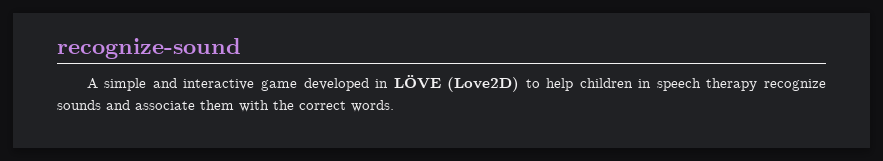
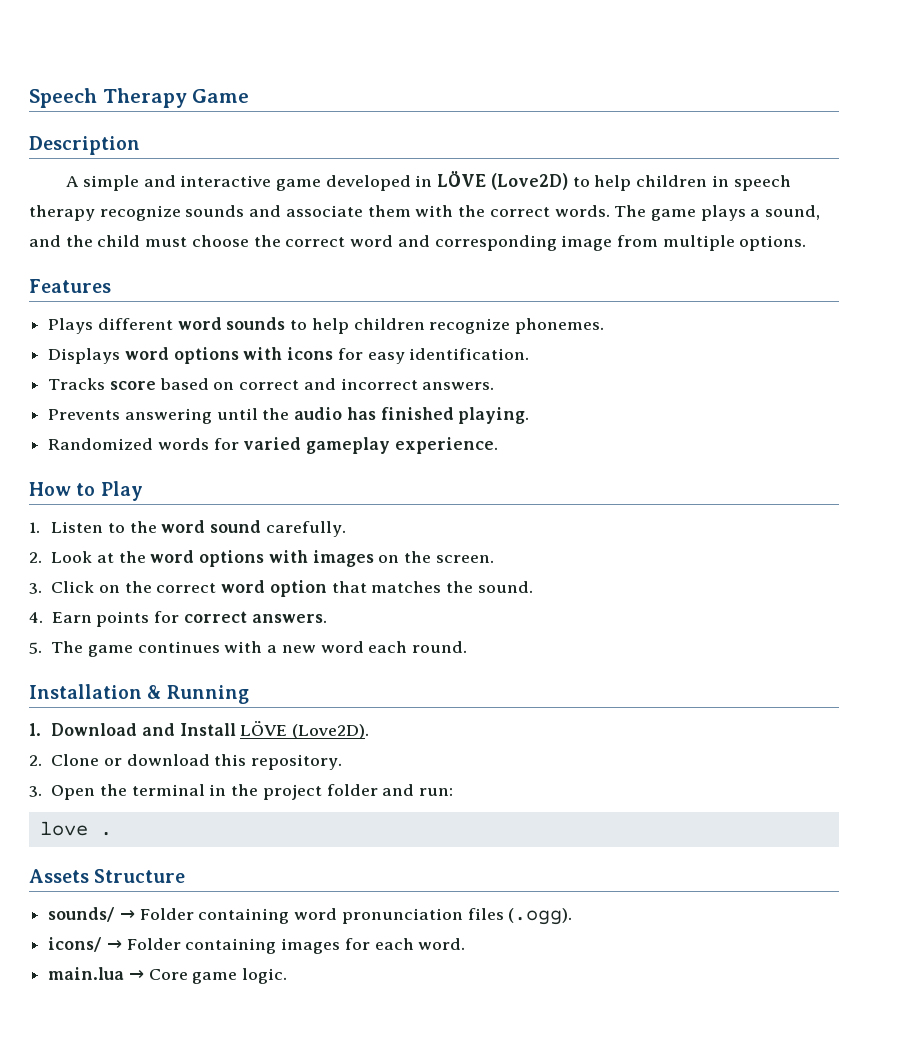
[57,38,241,59] recognize-sound -> [29,88,250,108] [29,136,140,155] Speech Therapy Game // Description
(394, 106) none -> [614,205,821,221] [29,235,807,251] [29,279,111,293] [48,317,605,334] [48,347,530,364] [48,378,495,390] [48,407,530,424] [48,437,498,454] [29,481,143,501] [29,520,346,537] [29,550,494,567] [29,580,533,597] [29,611,327,627] [29,641,467,657] [29,684,249,704] [29,721,370,739] [29,754,343,770] [29,784,453,800] [39,821,112,836] [29,869,186,883] [48,907,573,925] [48,937,466,954] [48,967,288,984] The game plays a sound, and the child must choose the correct word and corresponding image from multiple options. // Features // Plays different word sounds to help children recognize phonemes. // Displays word options with icons for easy identification. // Tracks score based on correct and incorrect answers. // Prevents answering until the audio has finished playing. // Randomized words for varied gameplay experience. // How to Play // 1. Listen to the word sound carefully. // 2. Look at the word options with images on the screen. // 3. Click on the correct word option that matches the sound. // 4. Earn points for correct answers. // 5. The game continues with a new word each round. // Installation & Running // 1. Download and Install LÖVE (Love2D). // 2. Clone or download this repository. // 3. Open the terminal in the project folder and run: // love . // Assets Structure // sounds/ → Folder containing word pronunciation files (.ogg). // icons/ → Folder containing images for each word. // main.lua → Core game logic.

